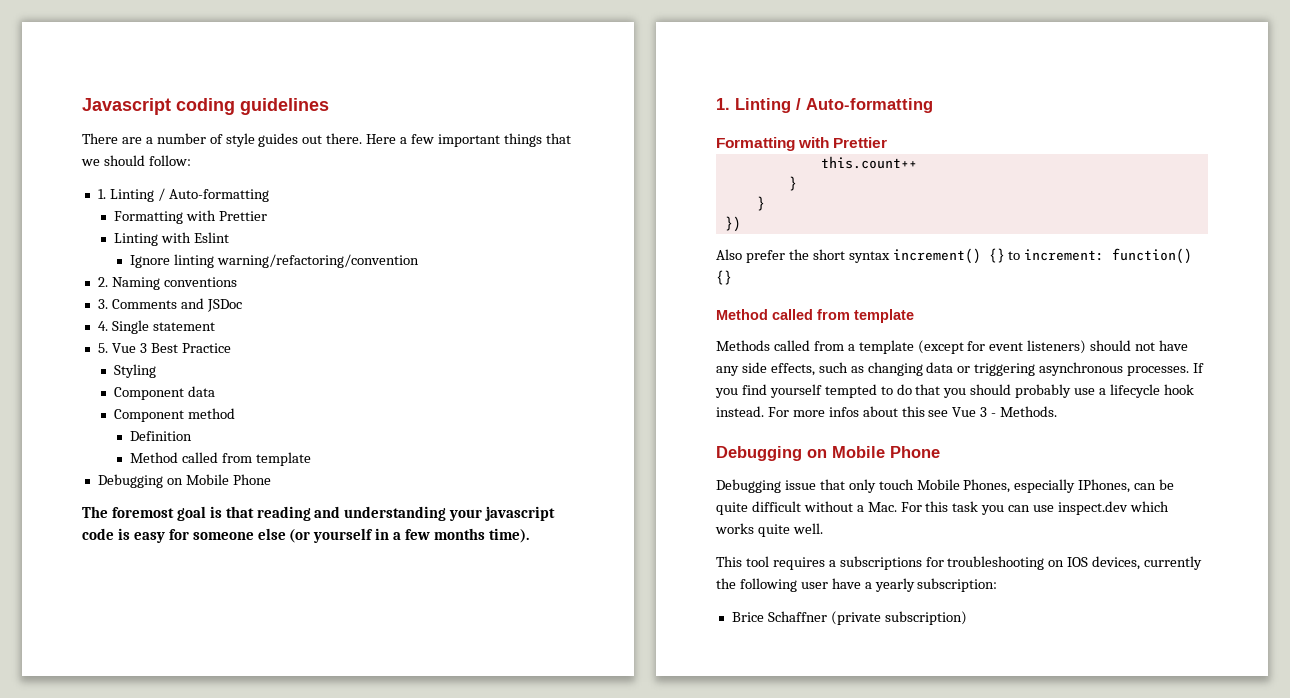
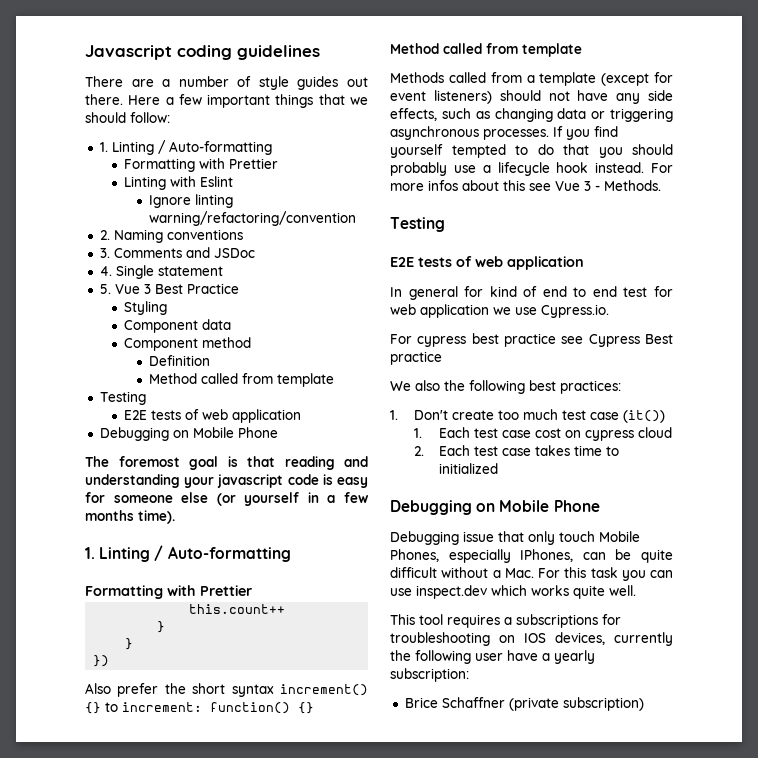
(311, 459) none -> [99,391,146,405] [124,409,302,423] // Testing // E2E tests of web application
(1058, 411) none -> [390,217,445,232] [390,256,584,270] [390,286,673,300] [390,304,609,318] [390,333,673,347] [390,351,442,365] [390,380,621,394] [390,409,666,423] [414,427,672,441] [414,445,619,456] [438,463,498,474] // Testing // E2E tests of web application // In general for kind of end to end test for web application we use Cypress.io. // For cypress best practice see Cypress Best practice // We also the following best practices: // 1. Don't create too much test case (it()) // 1. Each test case cost on cypress cloud // 2. Each test case takes time to initialized

